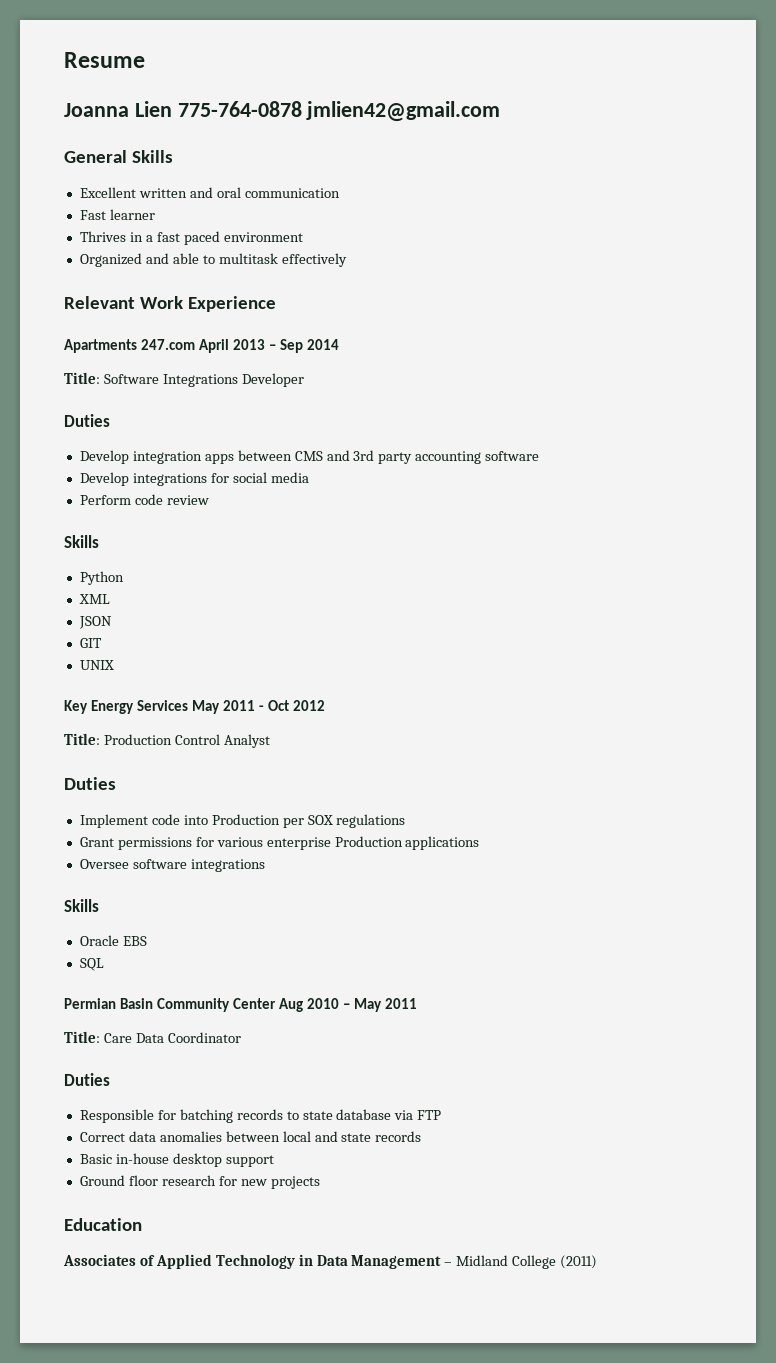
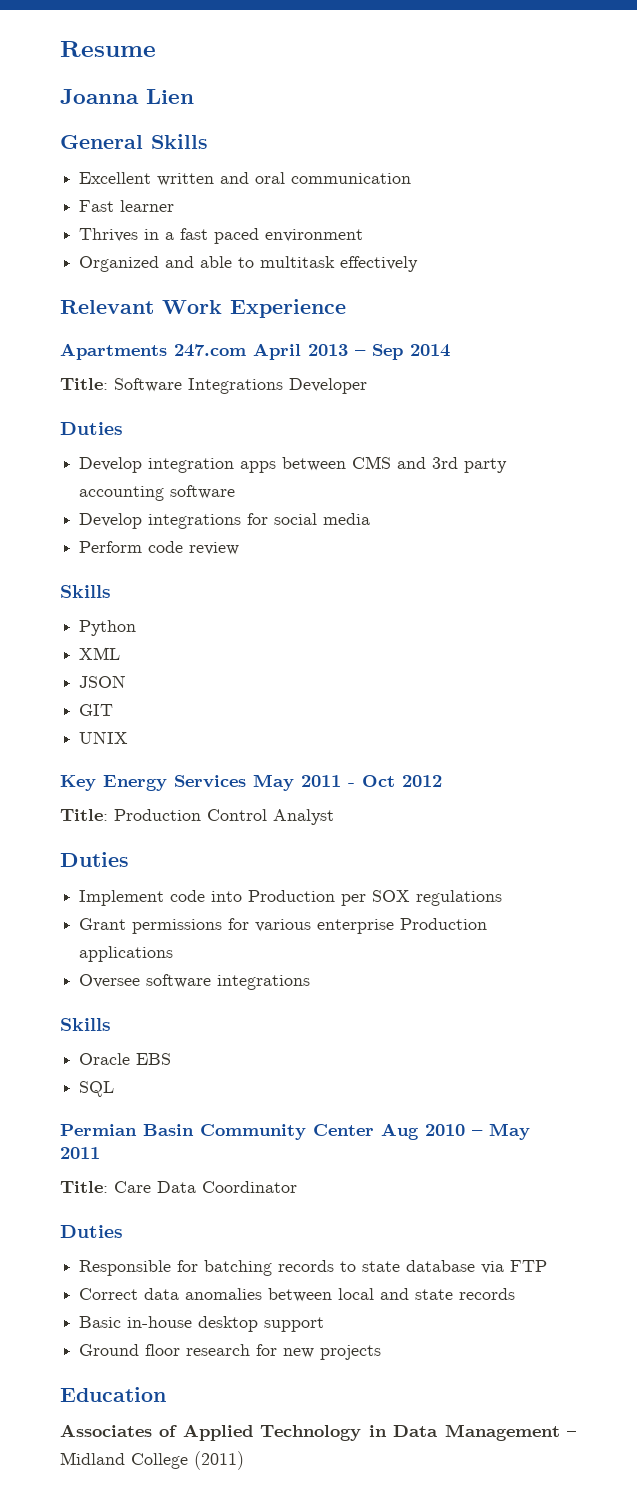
[177,101,501,122] 775-764-0878 jmlien42@gmail.com -> (194, 96) none

